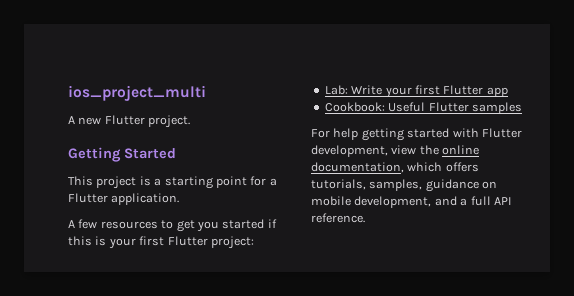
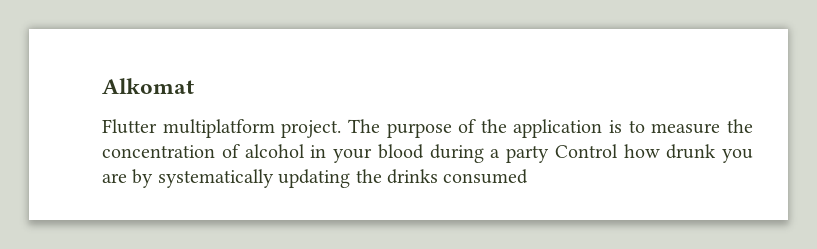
[68,85,206,101] [68,115,191,128] [68,147,176,162] [68,176,277,189] [68,193,180,205] [68,219,277,232] [68,236,254,249] [324,85,508,98] [324,102,522,114] [311,128,522,141] [311,145,480,157] [311,162,479,173] [311,179,498,192] [311,196,512,208] [311,213,365,223] ios_project_multi // A new Flutter project. // Getting Started // This project is a starting point for a Flutter application. // A few resources to get you started if this is your first Flutter project: // Lab: Write your first Flutter app // Cookbook: Useful Flutter samples // For help getting started with Flutter development, view the online documentation, which offers tutorials, samples, guidance on mobile development, and a full API reference. -> [102,78,194,94] [102,119,753,138] [102,144,753,163] [102,169,529,188] Alkomat // Flutter multiplatform project. The purpose of the application is to measure the concentration of alcohol in your blood during a party Control how drunk you are by systematically updating the drinks consumed

